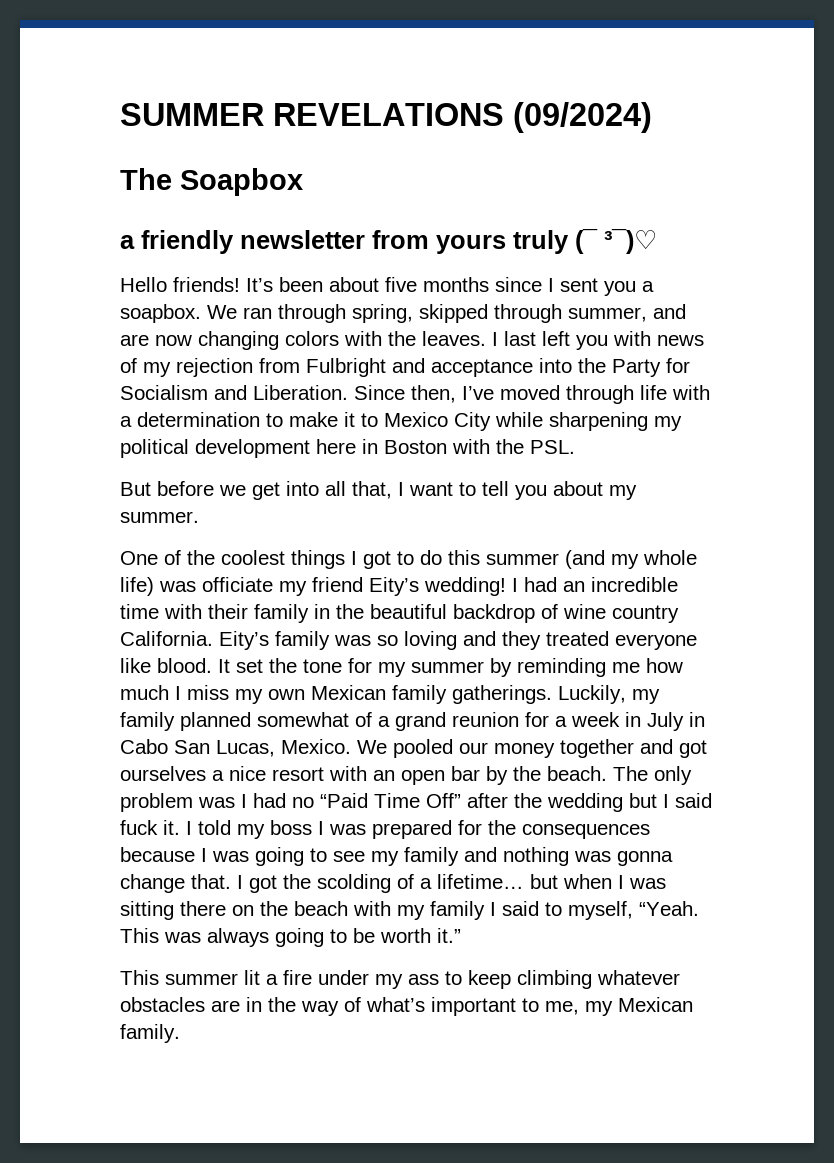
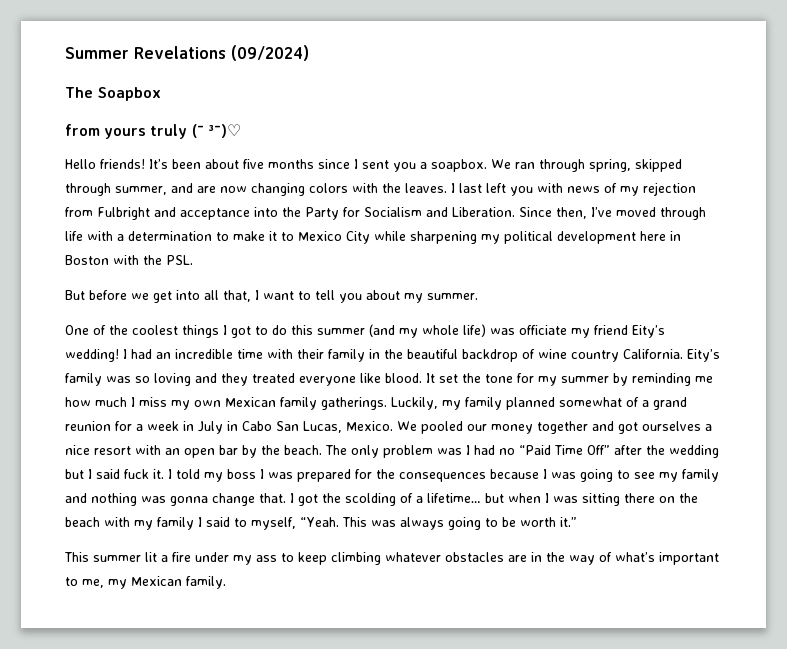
[120,103,504,126] SUMMER REVELATIONS -> [65,46,226,59] Summer Revelations
[120,230,365,254] a friendly newsletter -> (161, 94) none

